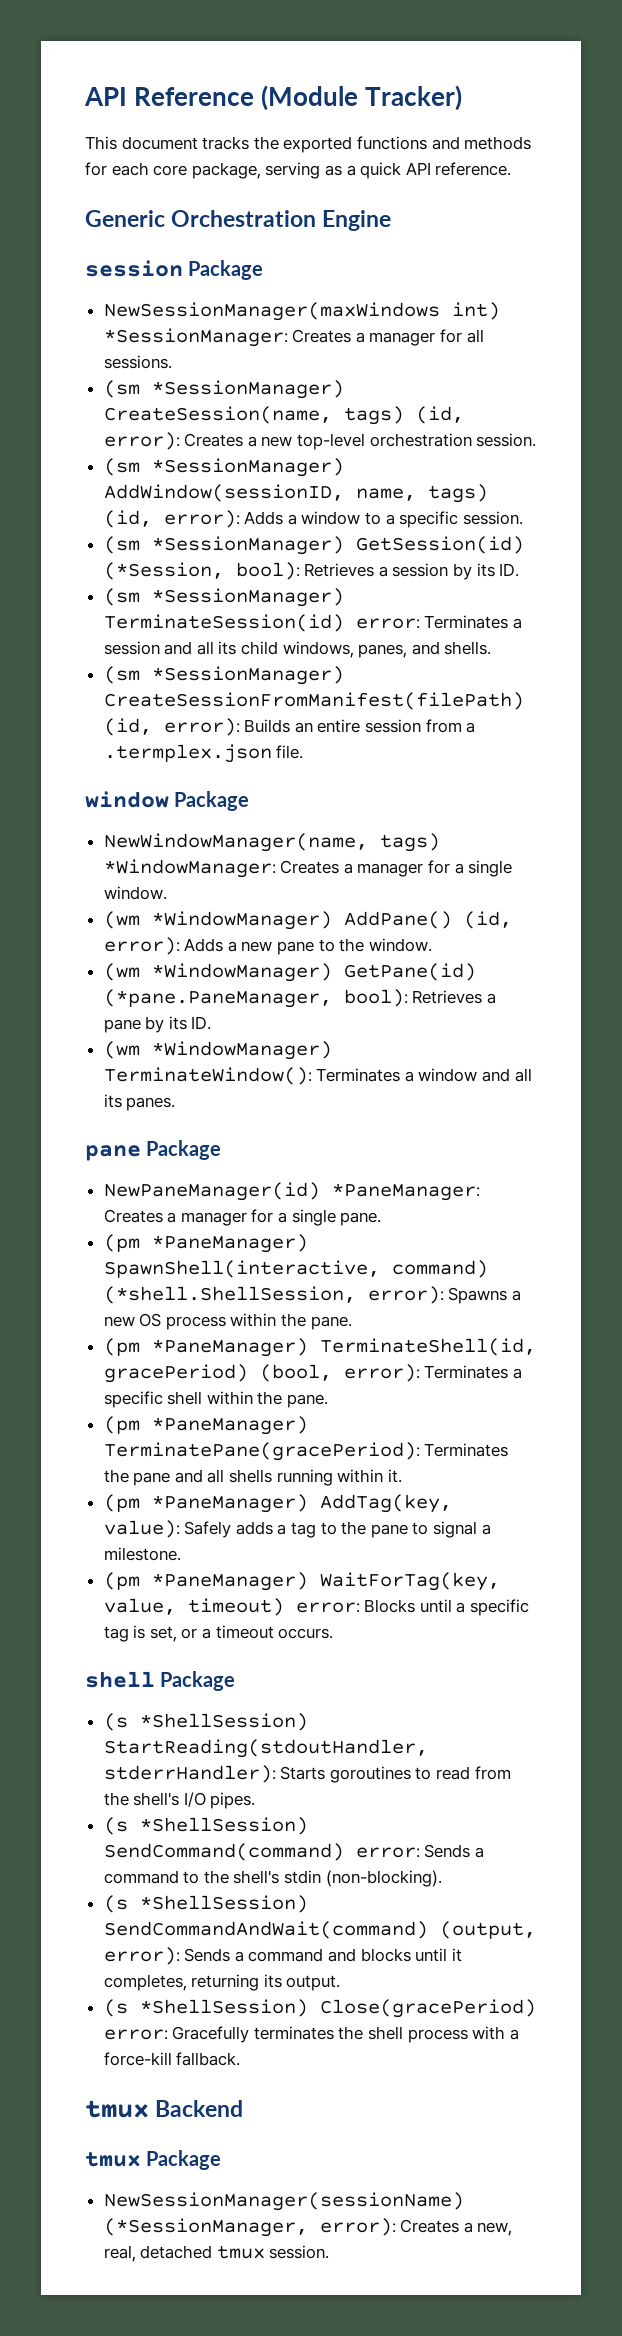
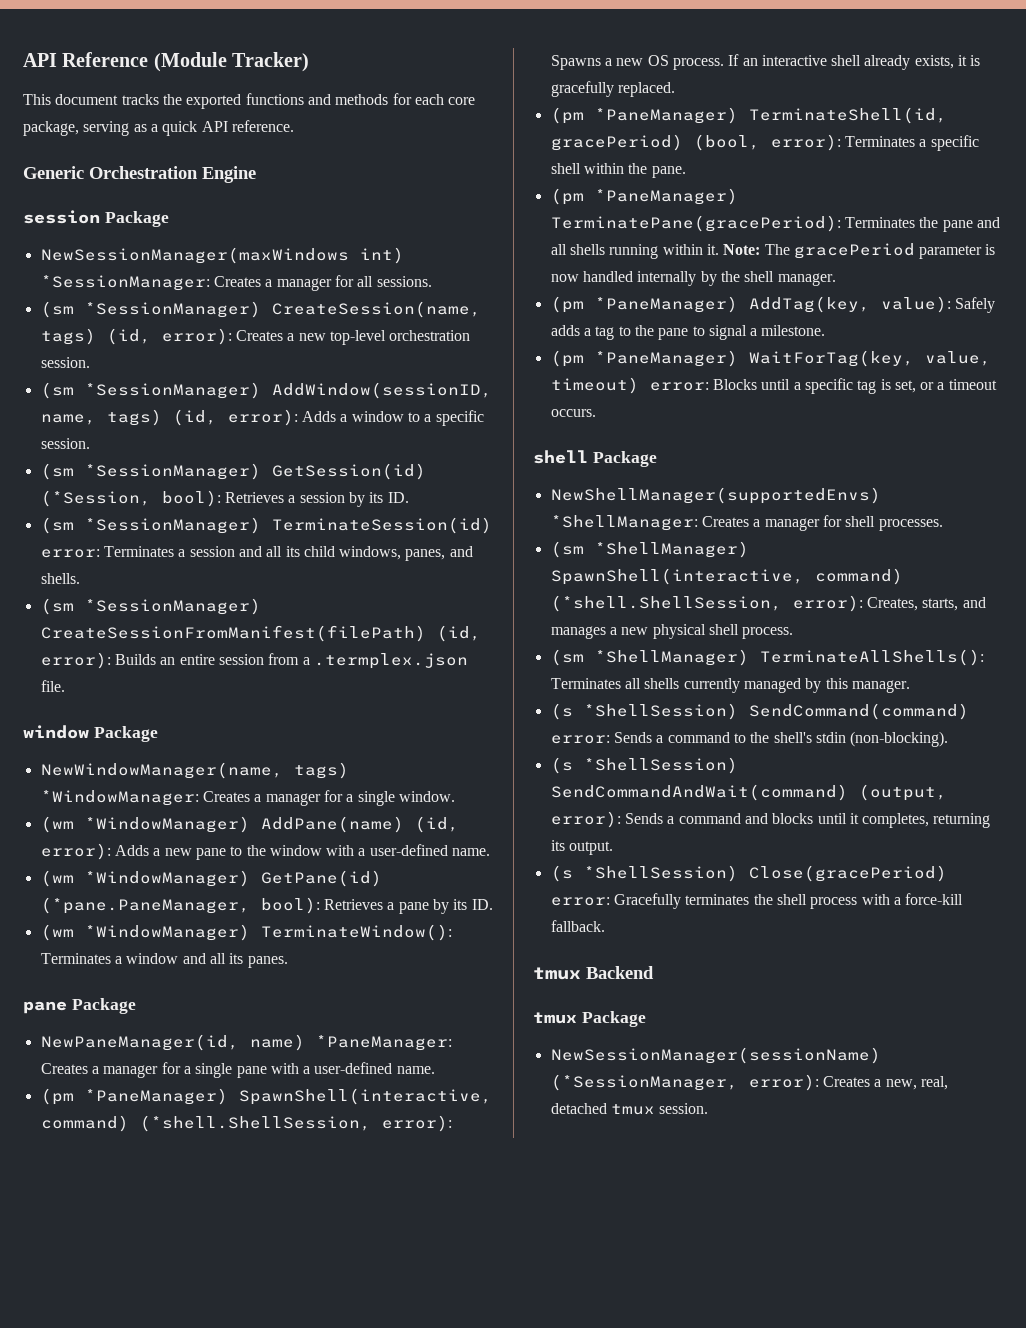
[343,911,452,929] AddPane() -> [260,816,404,833] AddPane(name)
[368,938,432,952] window. -> [269,844,491,856] window with a user-defined name.
[103,1182,320,1201] NewPaneManager(id) -> [40,1034,305,1051] NewPaneManager(id, name)
[340,1212,382,1226] pane. -> [236,1062,435,1078] pane with a user-defined name.
[165,1313,352,1330] process within the pane. -> [672,54,981,70] [550,81,675,97] process. If an interactive shell already exists, it is gracefully replaced.
(402, 1476) none -> [723,243,996,259] [550,271,836,286] Note: The gracePeriod parameter is now handled internally by the shell manager.
[103,1713,308,1731] [103,1739,428,1758] [103,1765,511,1783] [103,1792,256,1809] (s *ShellSession) StartReading(stdoutHandler, stderrHandler): Starts goroutines to read from the shell's I/O pipes. -> [550,487,881,504] [550,515,943,531] [550,541,749,558] [550,568,903,585] [550,595,986,612] [550,624,794,639] [550,649,984,666] [550,678,910,693] NewShellManager(supportedEnvs) *ShellManager: Creates a manager for shell processes. // (sm *ShellManager) SpawnShell(interactive, command) (*shell.ShellSession, error): Creates, starts, and manages a new physical shell process. // (sm *ShellManager) TerminateAllShells(): Terminates all shells currently managed by this manager.

